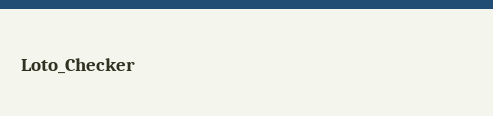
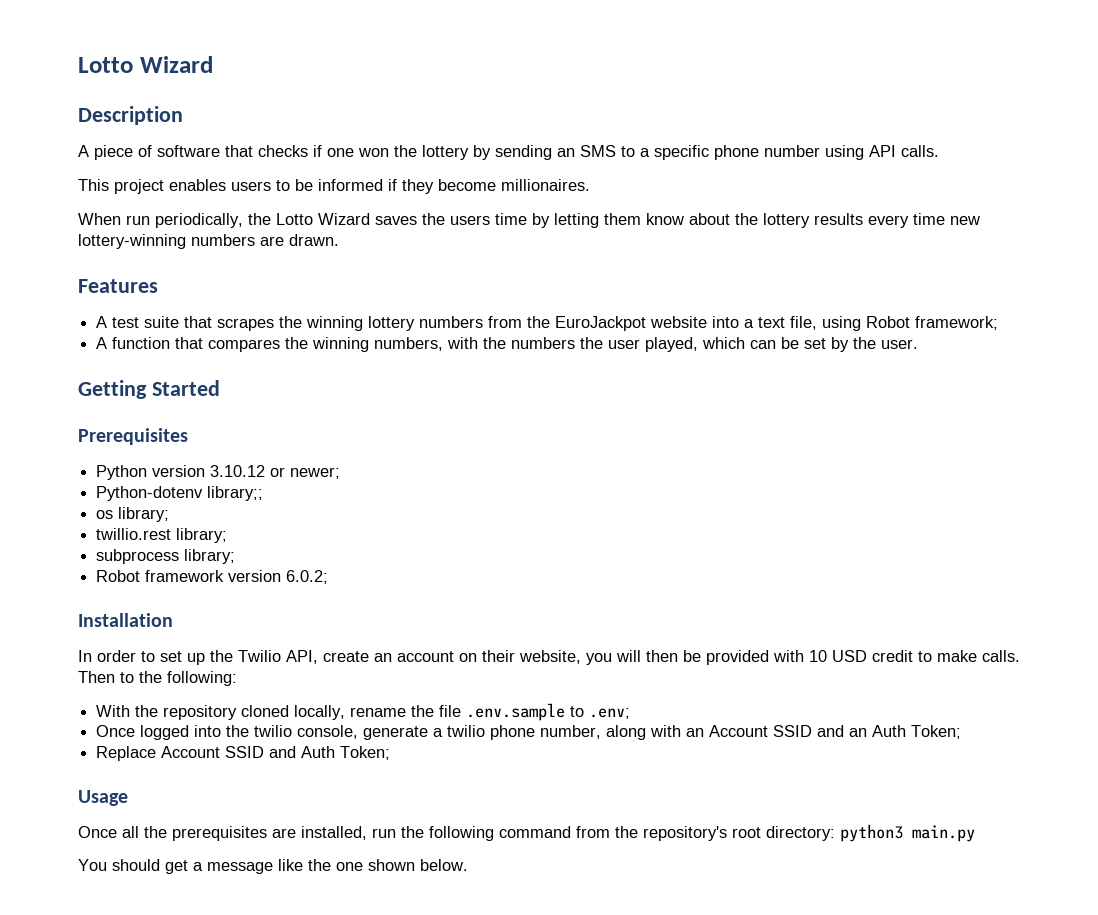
[21,58,135,74] Loto_Checker -> [78,56,213,73] [78,106,183,125] [78,145,939,160] [78,179,590,194] [78,213,980,228] [78,234,339,249] [78,279,158,293] [96,316,999,331] [96,337,919,352] [78,380,220,399] [78,428,188,445] [96,465,341,480] [96,486,264,501] [96,507,170,522] [96,528,228,543] [96,549,236,564] [96,570,329,584] [78,613,173,627] [78,650,1020,665] [78,671,237,686] [96,703,631,721] [96,725,962,740] [96,746,391,761] [78,790,128,806] [78,824,975,842] [78,859,468,874] Lotto Wizard // Description // A piece of software that checks if one won the lottery by sending an SMS to a specific phone number using API calls. // This project enables users to be informed if they become millionaires. // When run periodically, the Lotto Wizard saves the users time by letting them know about the lottery results every time new lottery-winning numbers are drawn. // Features // A test suite that scrapes the winning lottery numbers from the EuroJackpot website into a text file, using Robot framework; // A function that compares the winning numbers, with the numbers the user played, which can be set by the user. // Getting Started // Prerequisites // Python version 3.10.12 or newer; // Python-dotenv library;; // os library; // twillio.rest library; // subprocess library; // Robot framework version 6.0.2; // Installation // In order to set up the Twilio API, create an account on their website, you will then be provided with 10 USD credit to make calls. Then to the following: // With the repository cloned locally, rename the file .env.sample to .env; // Once logged into the twilio console, generate a twilio phone number, along with an Account SSID and an Auth Token; // Replace Account SSID and Auth Token; // Usage // Once all the prerequisites are installed, run the following command from the repository's root directory: python3 main.py // You should get a message like the one shown below.

